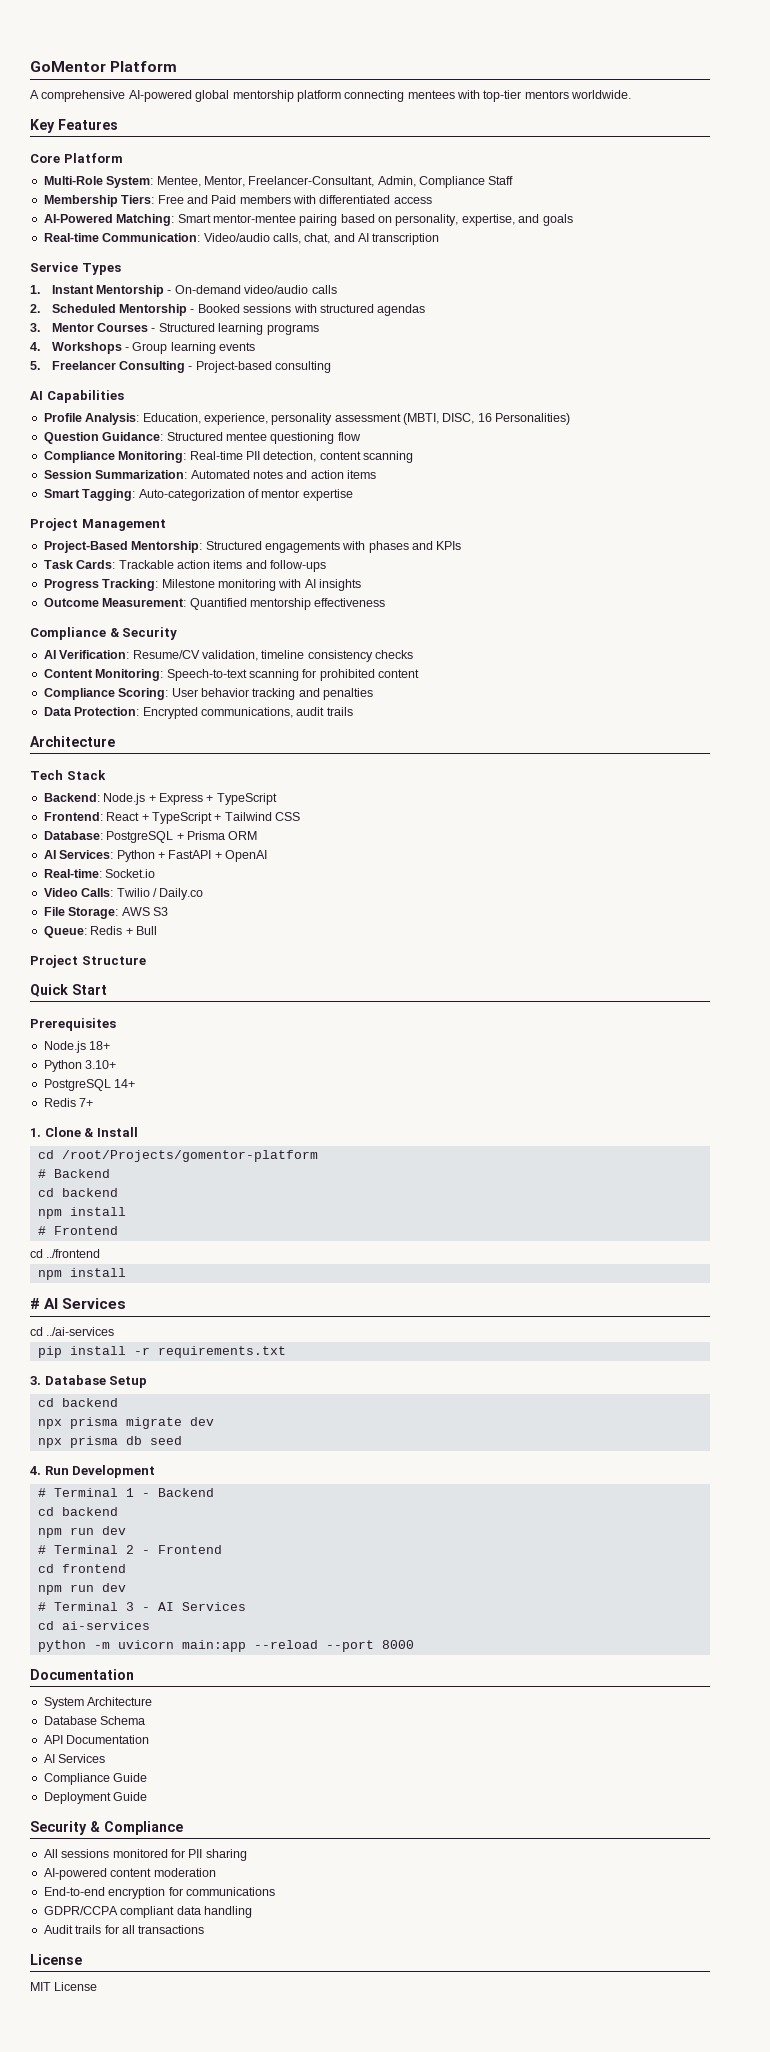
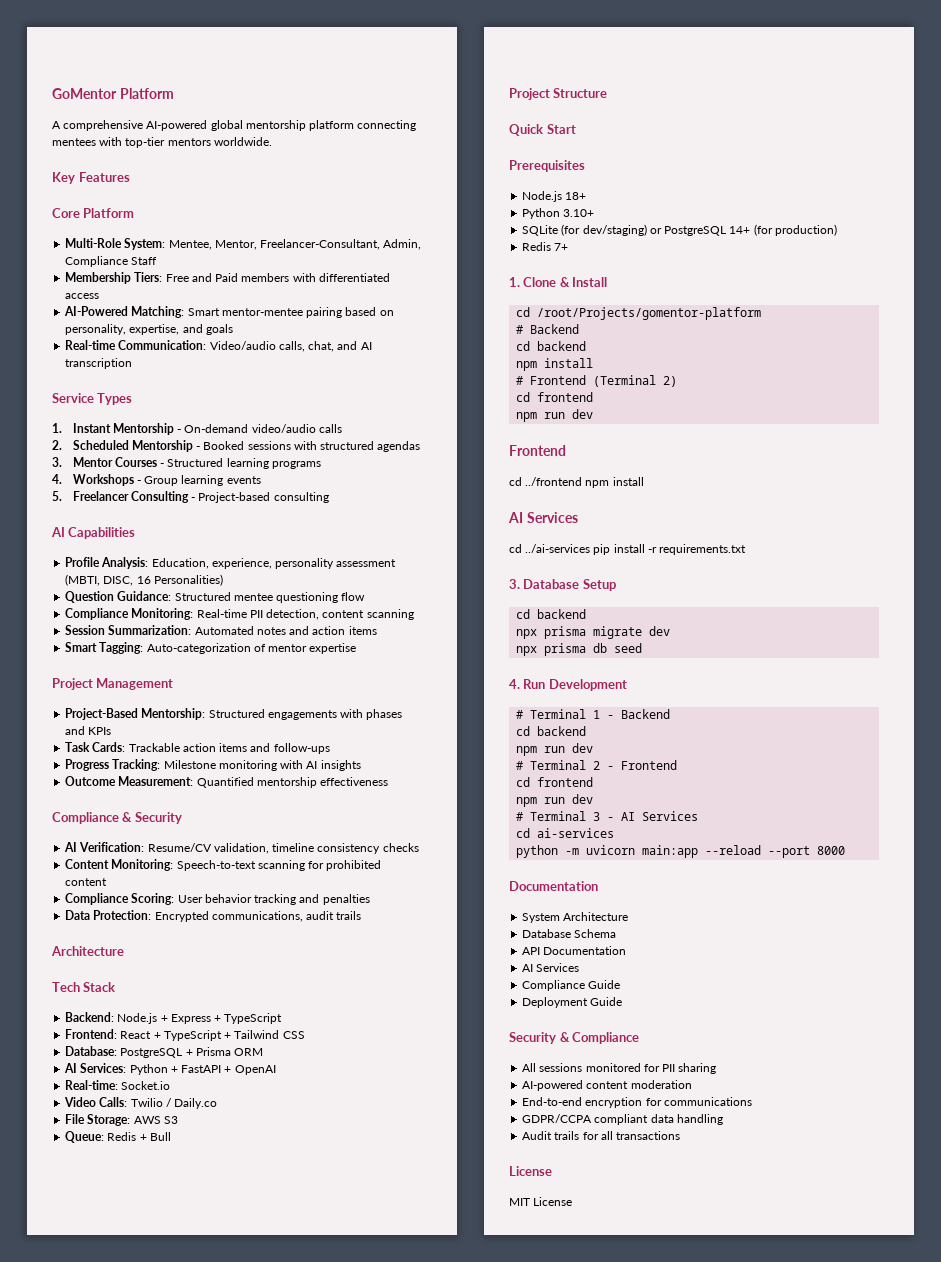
(117, 1064) none -> [522,224,662,236] SQLite (for dev/staging) or
(136, 1083) none -> [753,224,837,236] (for production)
(118, 1230) none -> [593,375,678,387] [516,392,594,402] [516,409,594,422] [509,445,566,456] (Terminal 2) // cd frontend // npm run dev // Frontend
[37,1268,126,1280] [30,1298,40,1309] // npm install // # -> [585,477,644,488] npm install //
(115, 1331) // -> (591, 548) none

